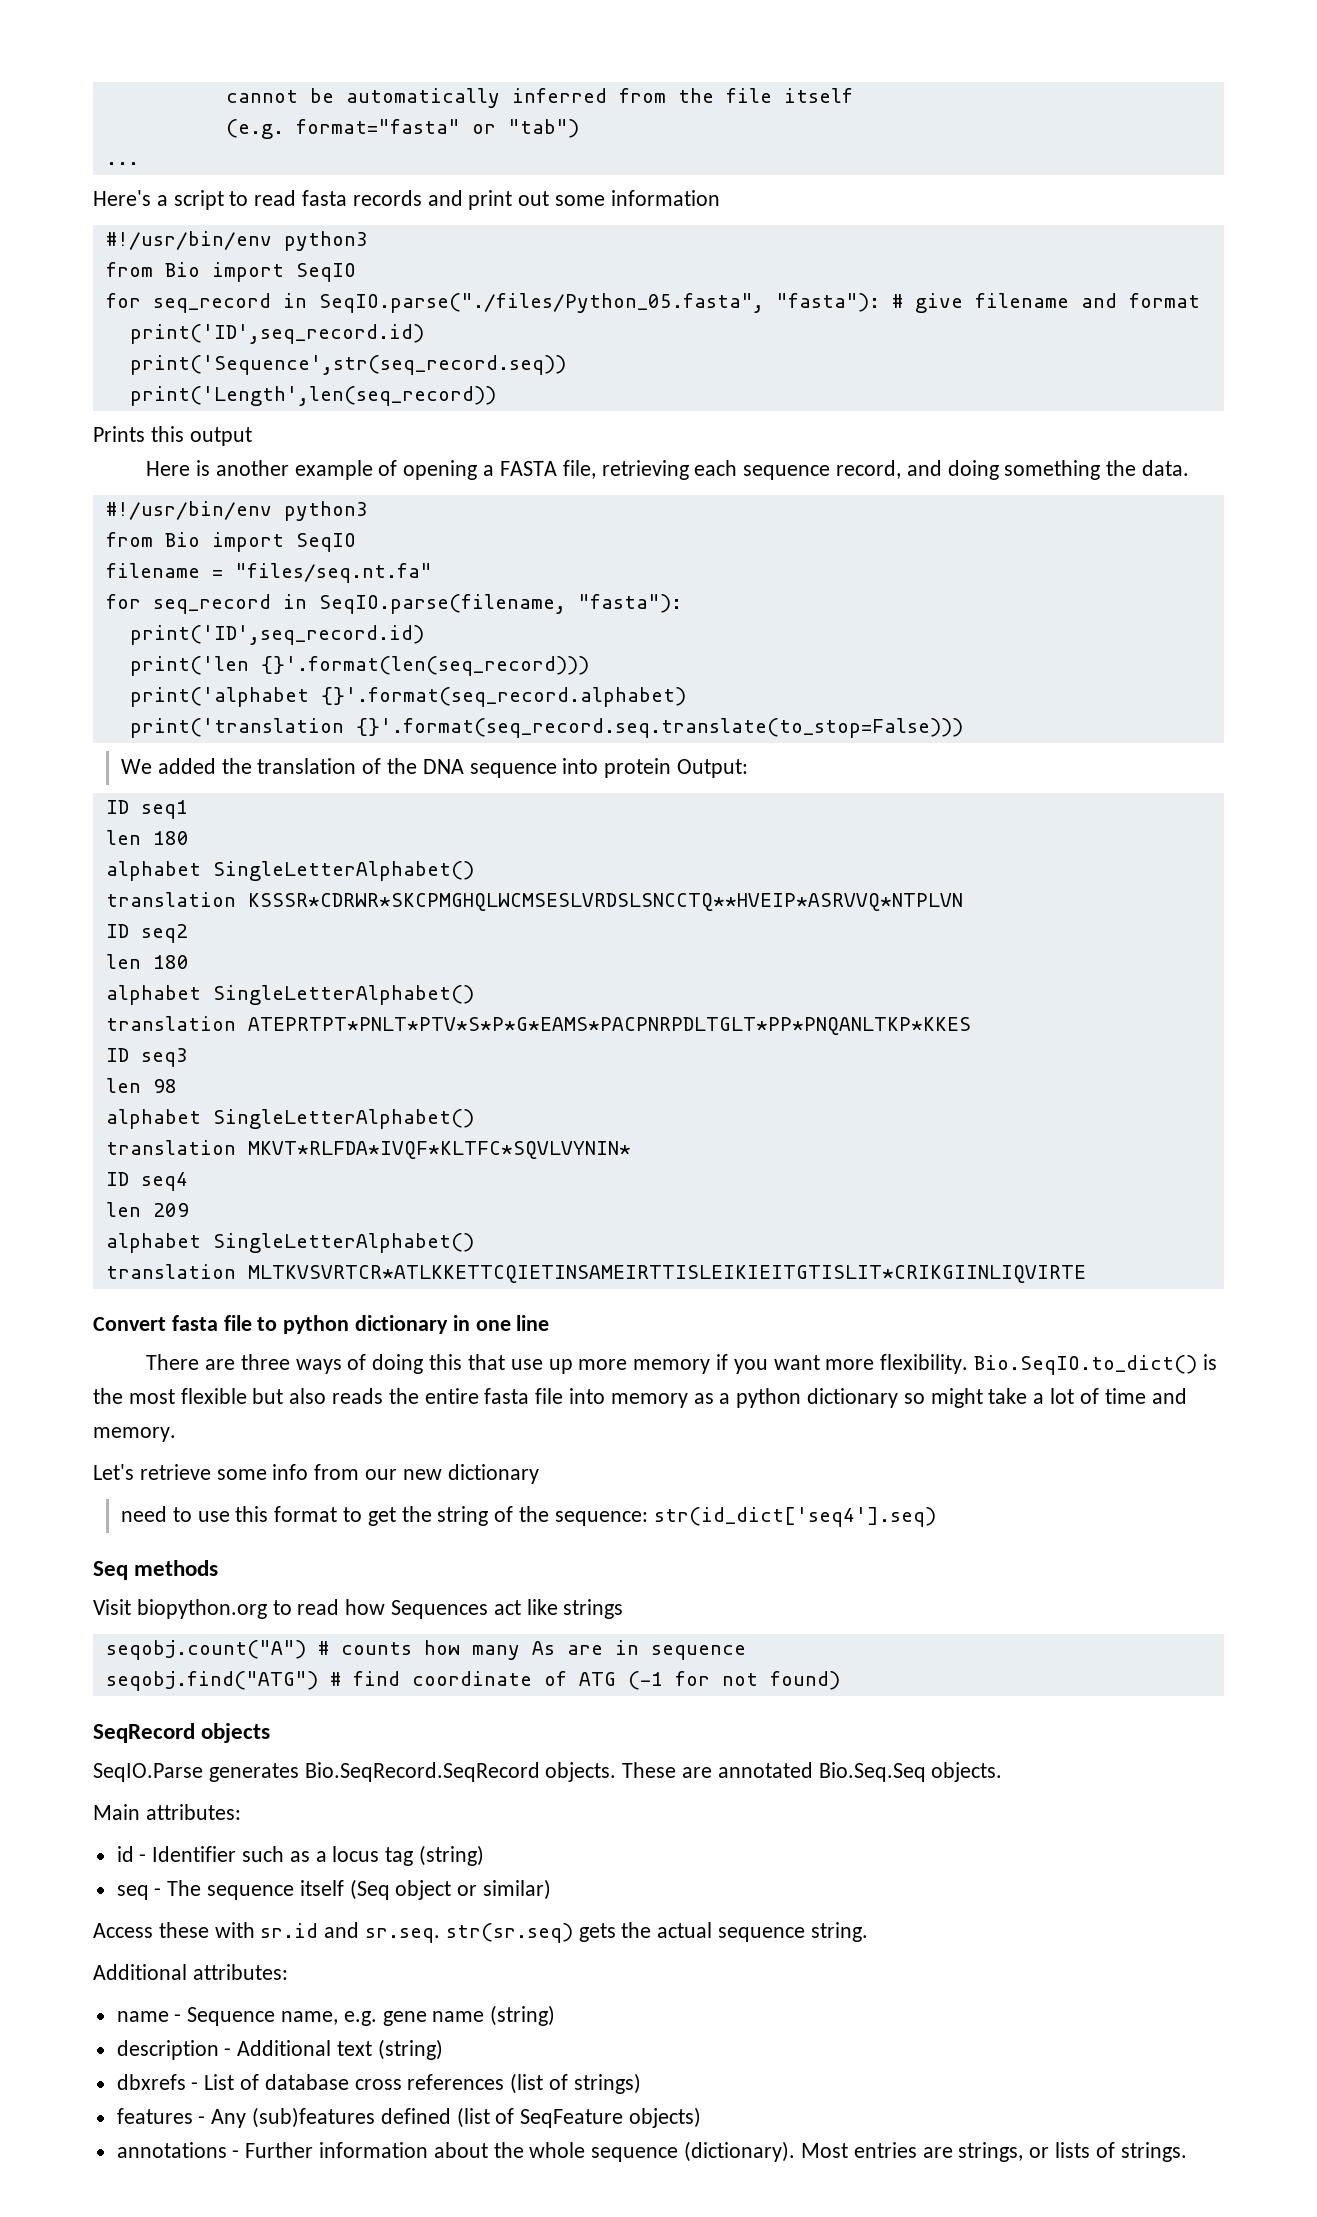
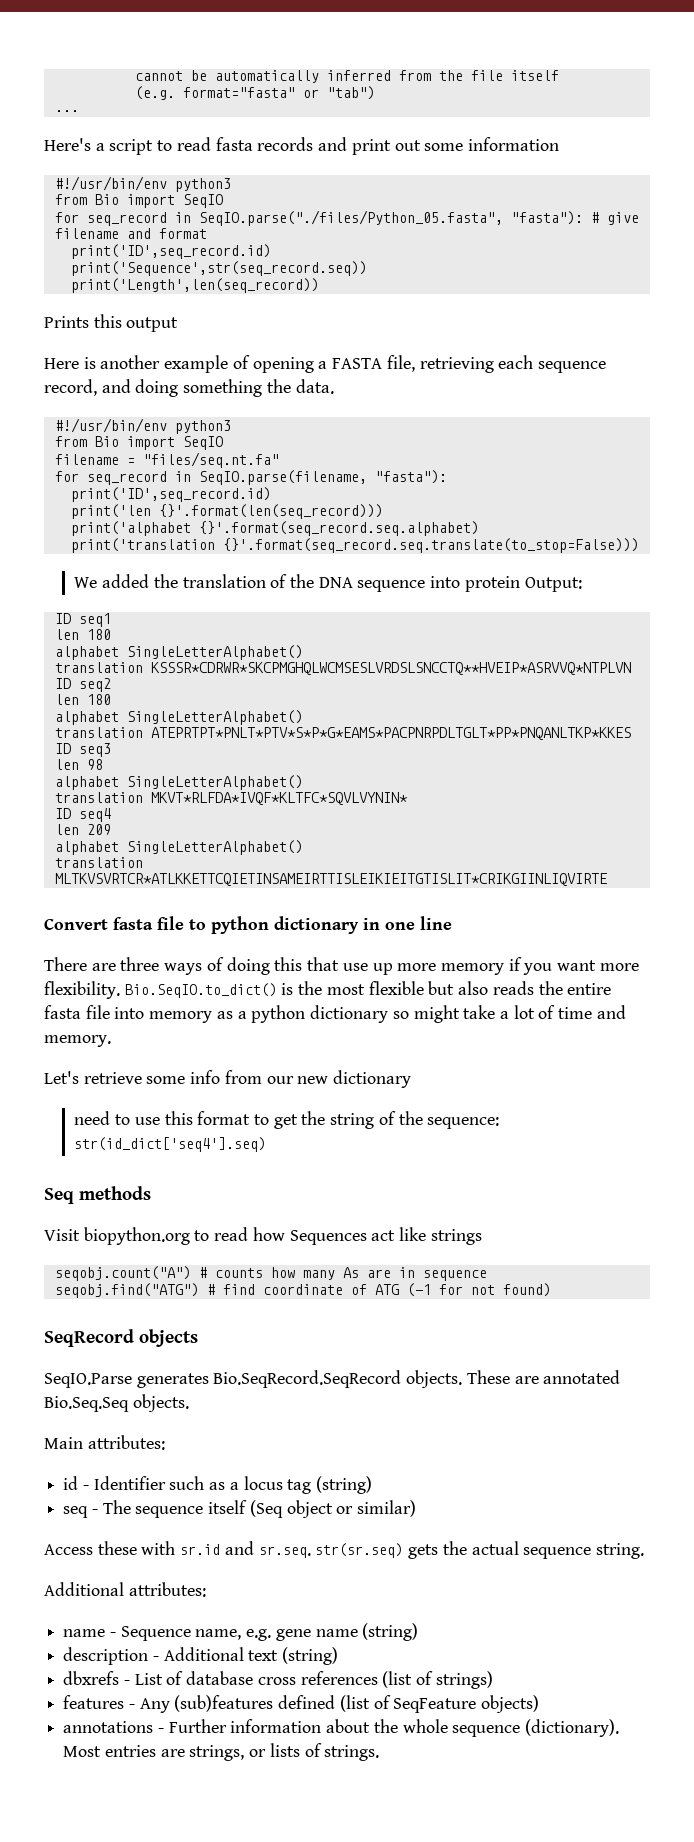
[320,687,686,707] {}'.format(seq_record.alphabet) -> [198,521,479,536] {}'.format(seq_record.seq.alphabet)

